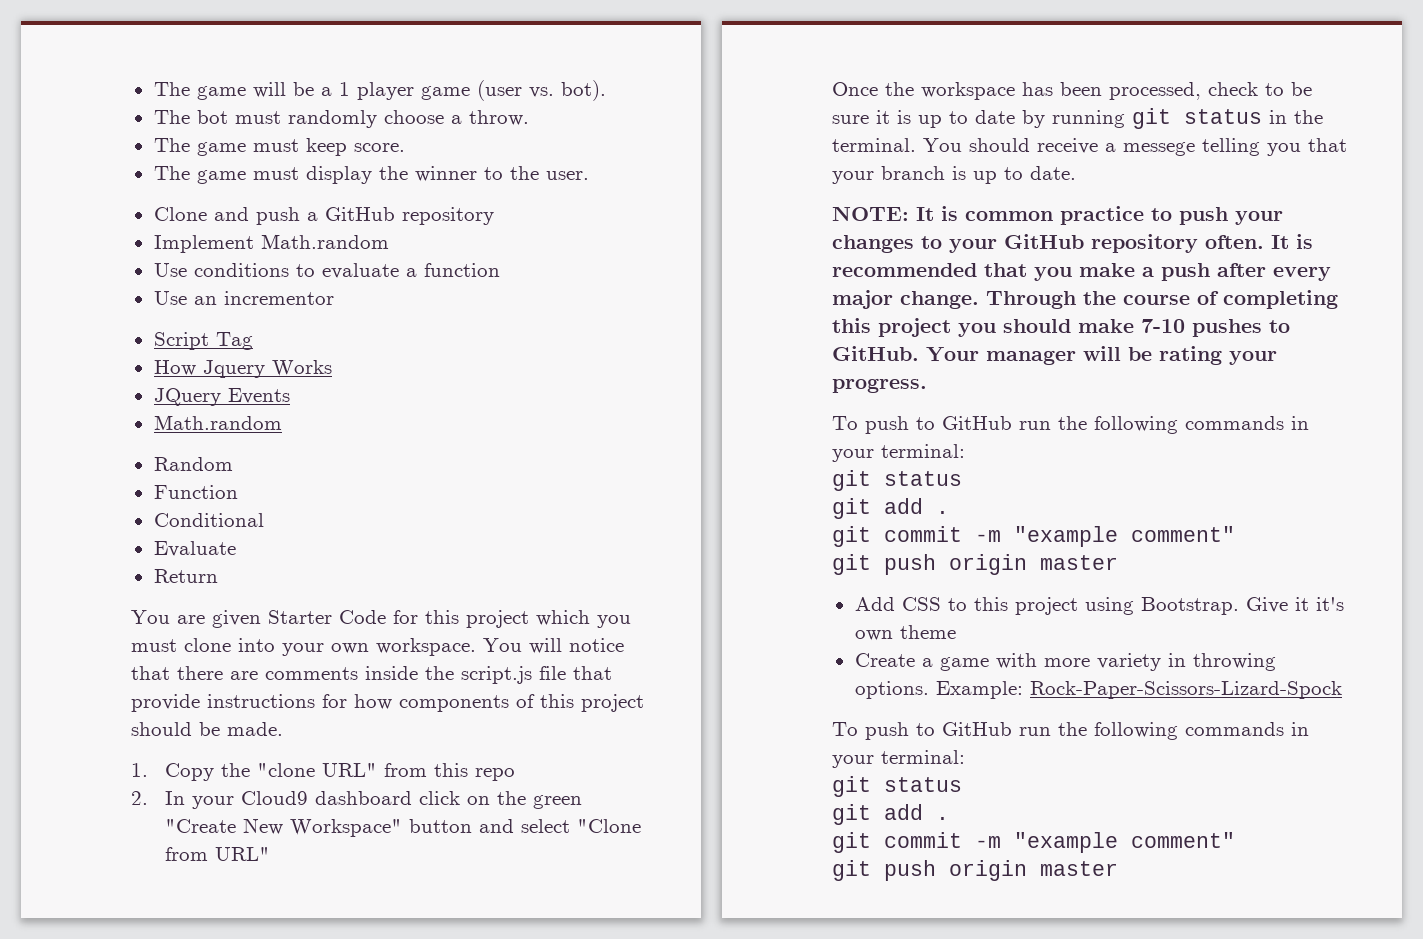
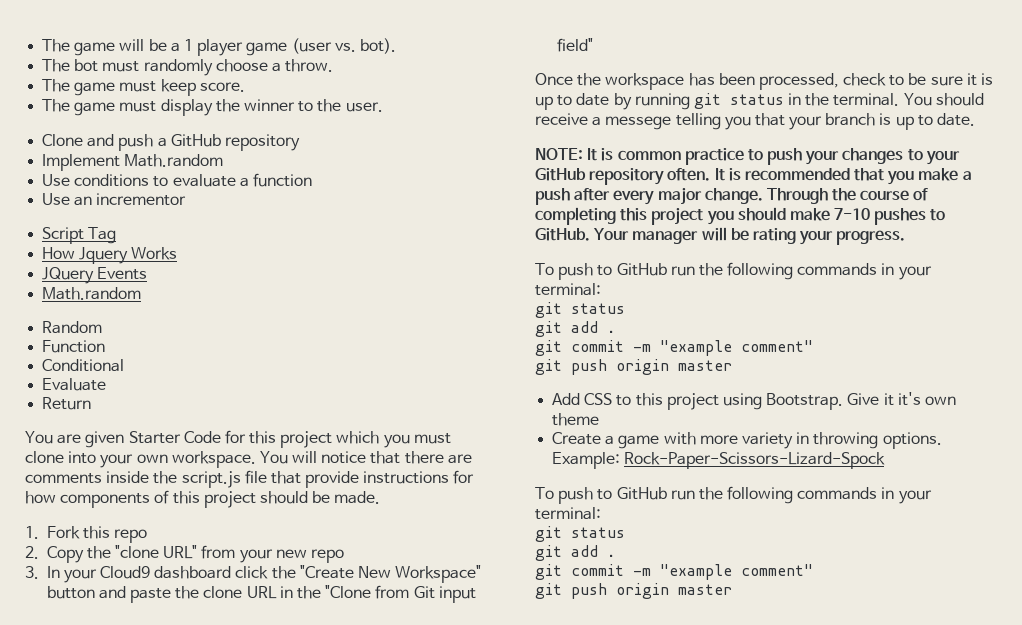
(148, 770) none -> [46,526,148,543] [25,546,39,559] Fork this repo // 2.
[433,763,515,781] [131,791,148,805] this repo // 2. -> [239,549,345,563] [25,566,39,579] your new repo // 3.
[466,791,582,809] on the green -> [271,566,296,579] the
[520,819,641,833] [164,847,270,861] select "Clone from URL" -> [130,585,476,603] [556,38,593,52] paste the clone URL in the "Clone from Git input field"

